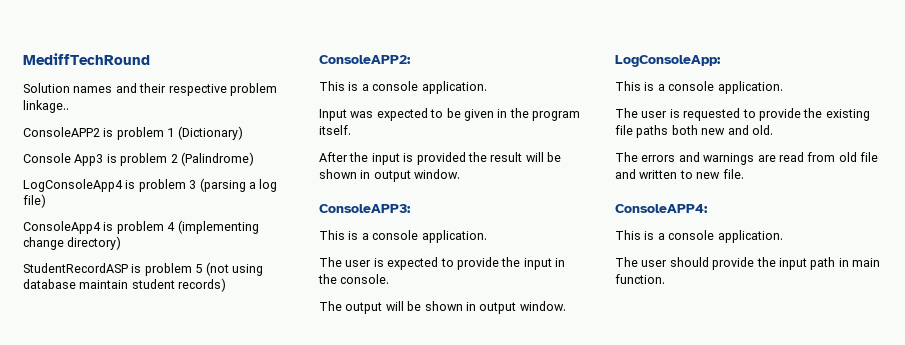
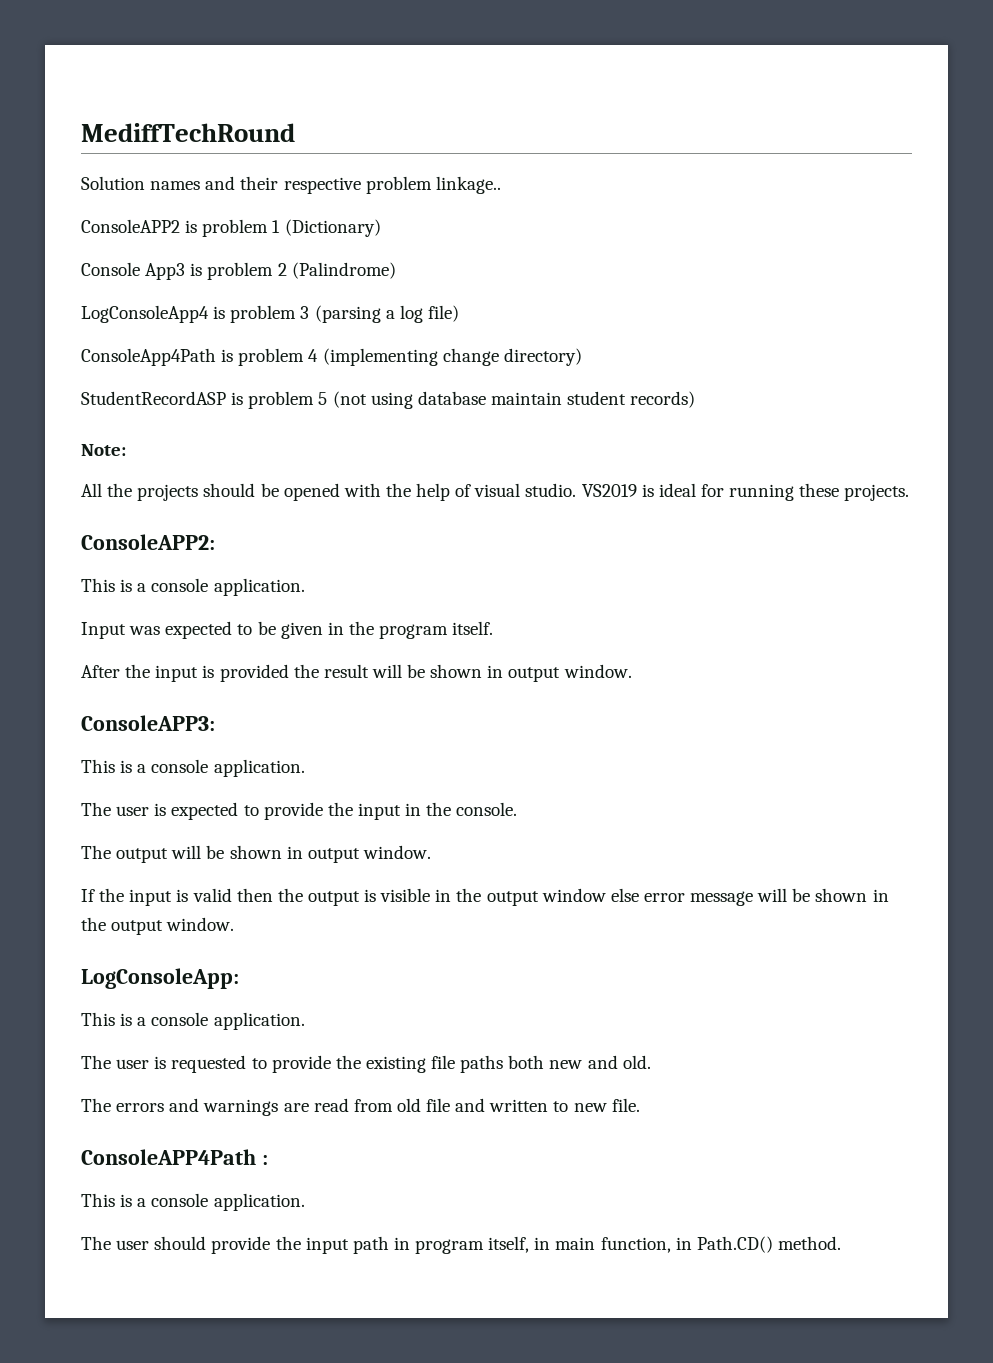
[23,221,101,234] ConsoleApp4 -> [81,348,216,366] ConsoleApp4Path
(227, 285) none -> [81,444,126,456] [81,483,910,501] // Note: // All the projects should be opened with the help of visual studio. VS2019 is ideal for running these projects.
(566, 306) none -> [81,888,889,906] [81,917,235,935] // If the input is valid then the output is visible in the output window else error message will be shown in the output window.
[615,204,708,213] ConsoleAPP4: -> [81,1149,268,1165] ConsoleAPP4Path :
[852,258,880,267] [615,274,665,284] main function. -> [415,1236,841,1254] program itself, in main function, in Path.CD() method.

